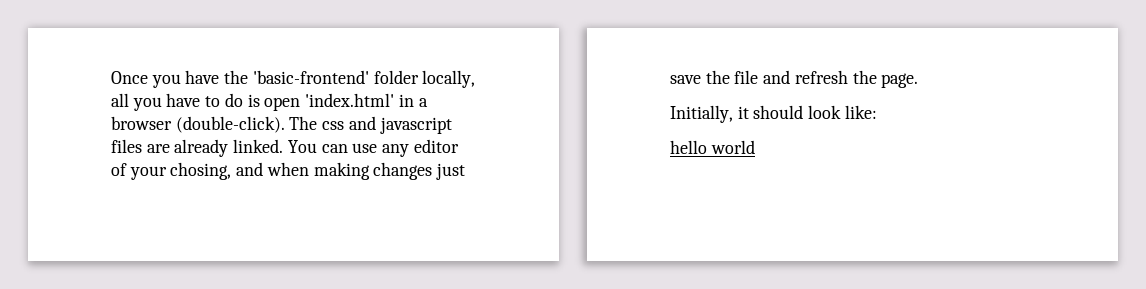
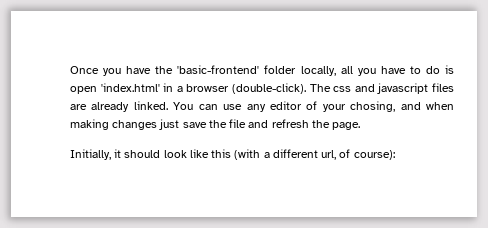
[844,105,877,119] [670,140,755,154] like: // hello world -> [189,149,395,160] like this (with a different url, of course):

